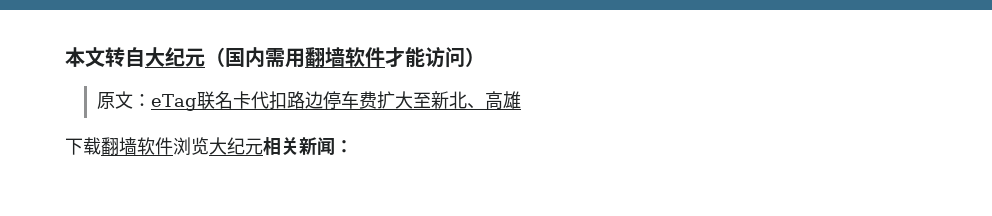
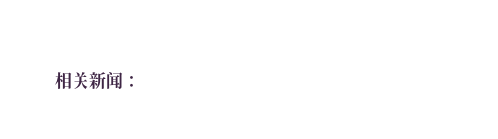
[65,47,485,68] [96,91,521,111] [65,137,263,155] 本文转自大纪元（国内需用翻墙软件才能访问） // 原文：eTag联名卡代扣路边停车费扩大至新北、高雄 // 下载翻墙软件浏览大纪元 -> (55, 80) none

